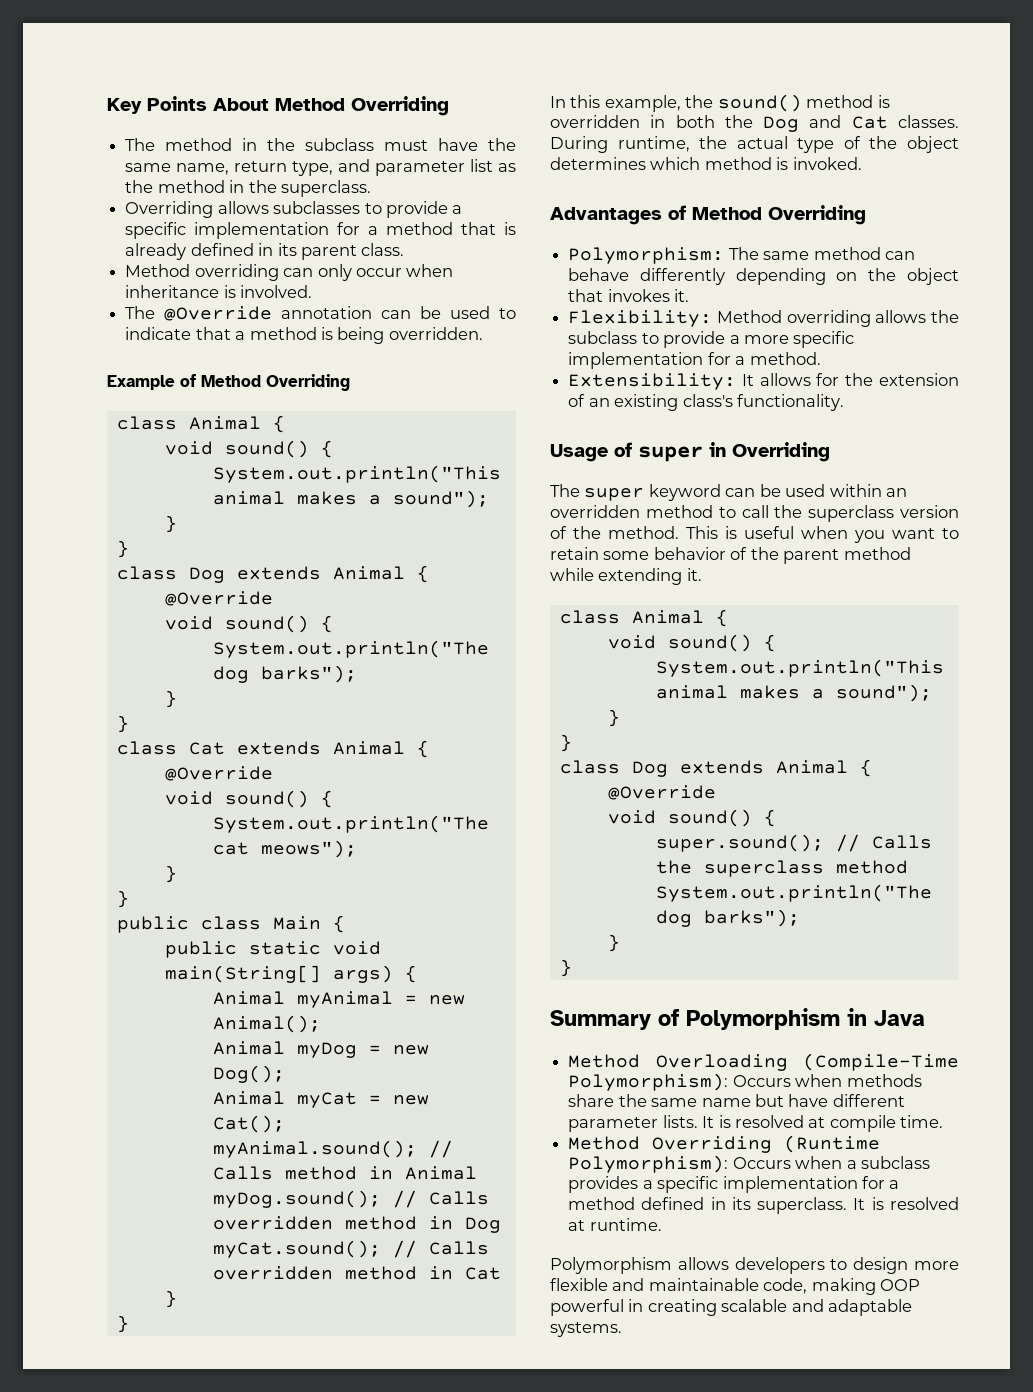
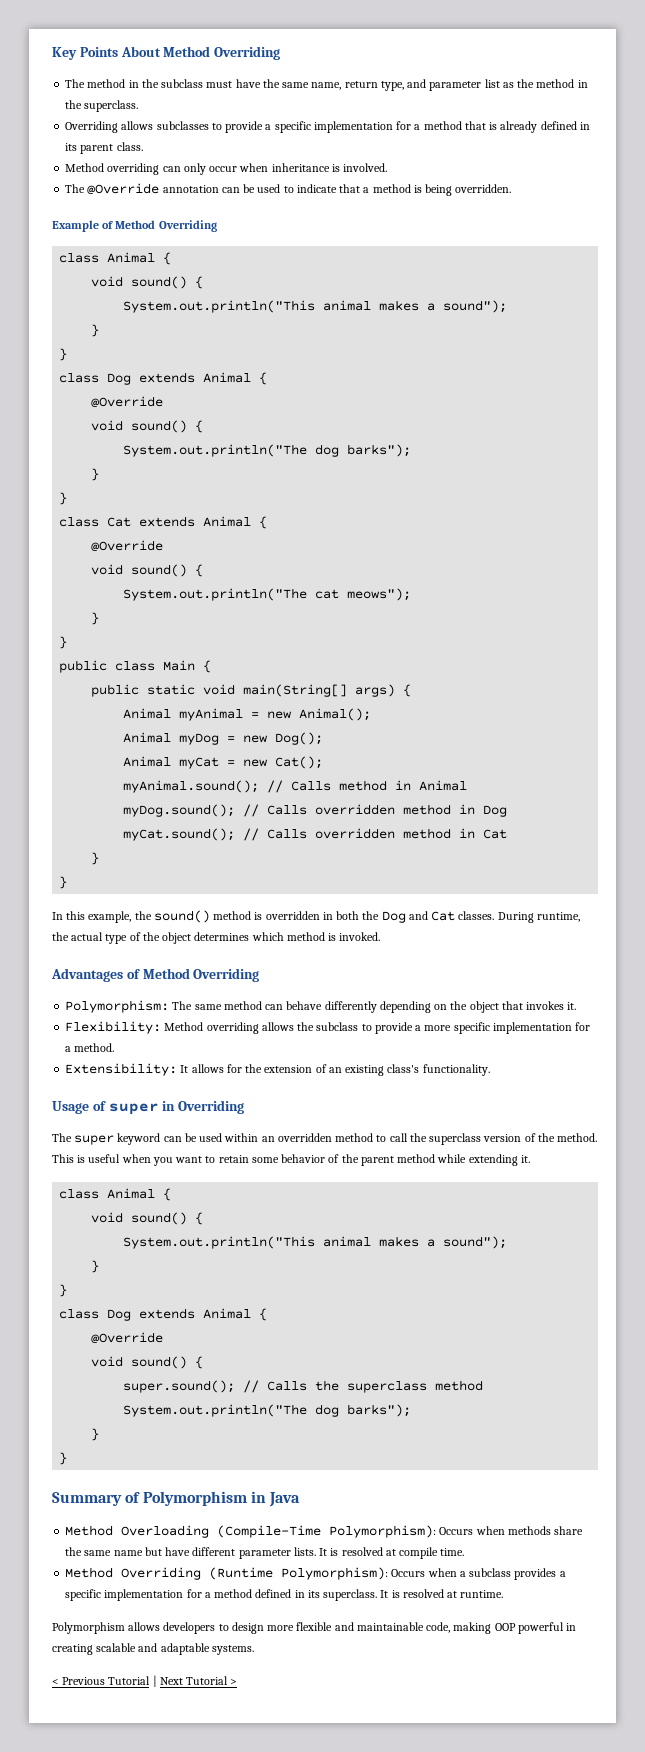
(622, 1329) none -> [52,1675,238,1687] // < Previous Tutorial | Next Tutorial >

